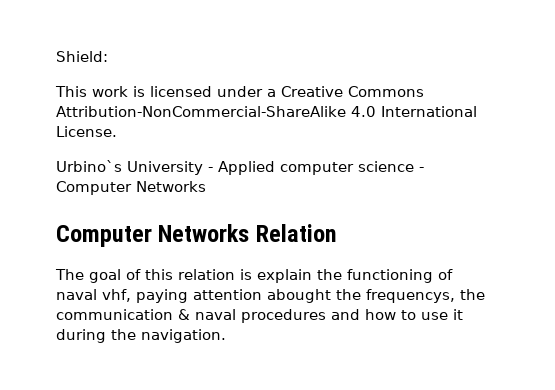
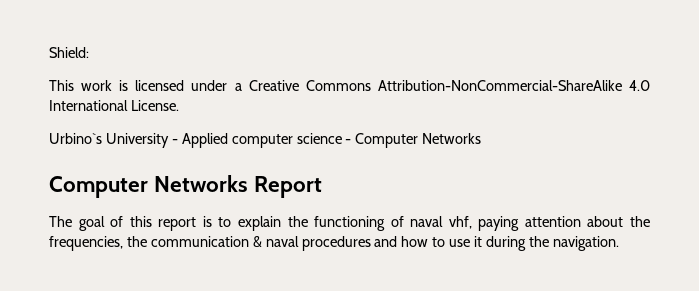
[255,224,337,242] Relation -> [254,176,323,198] Report
[178,269,252,280] relation is -> [158,216,232,231] report is to
[267,289,455,303] abought the frequencys, -> [587,216,650,227] [49,236,123,251] about the frequencies,

